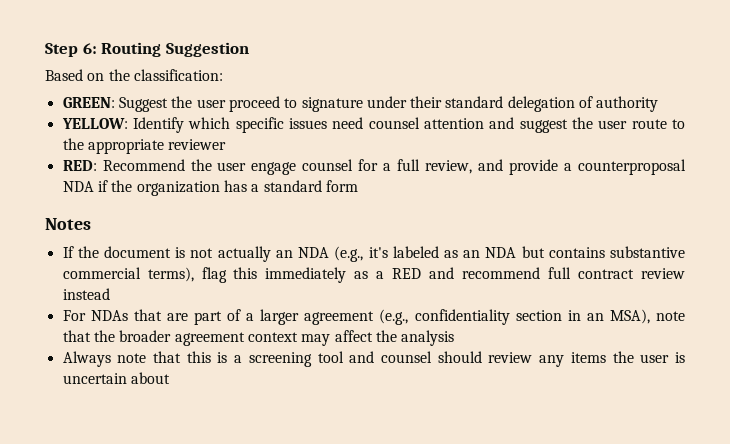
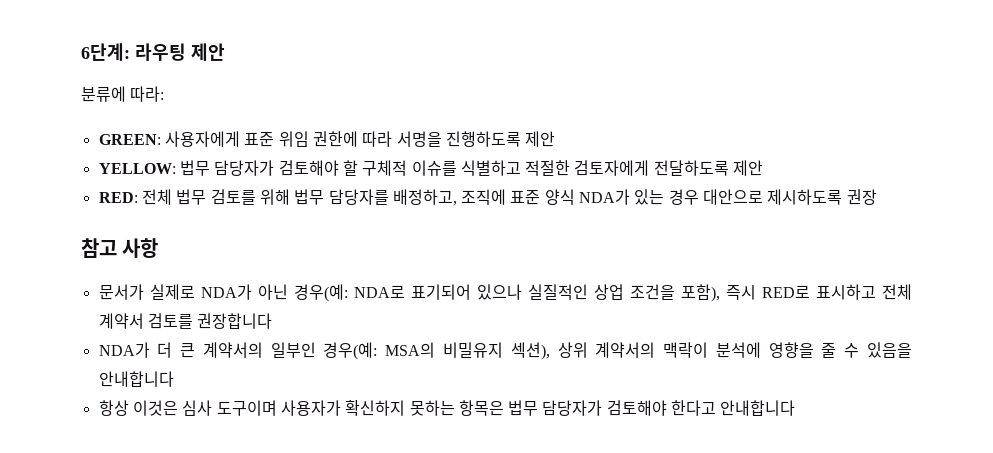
[45,42,249,57] [45,69,223,81] [62,96,659,112] [61,117,685,133] [62,138,227,154] [62,159,686,175] [62,180,358,196] [45,218,91,230] [62,246,685,262] [62,267,685,283] [62,288,110,300] [62,309,686,325] [62,330,455,346] [62,351,685,367] [62,372,170,384] Step 6: Routing Suggestion // Based on the classification: // GREEN: Suggest the user proceed to signature under their standard delegation of authority // YELLOW: Identify which specific issues need counsel attention and suggest the user route to the appropriate reviewer // RED: Recommend the user engage counsel for a full review, and provide a counterproposal NDA if the organization has a standard form // Notes // If the document is not actually an NDA (e.g., it's labeled as an NDA but contains substantive commercial terms), flag this immediately as a RED and recommend full contract review instead // For NDAs that are part of a larger agreement (e.g., confidentiality section in an MSA), note that the broader agreement context may affect the analysis // Always note that this is a screening tool and counsel should review any items the user is uncertain about -> [81,43,225,61] [81,86,165,102] [98,131,556,147] [98,160,764,176] [98,189,877,206] [81,238,159,258] [98,284,912,302] [98,313,273,329] [98,342,912,360] [98,371,174,387] [98,400,796,416] 6단계: 라우팅 제안 // 분류에 따라: // GREEN: 사용자에게 표준 위임 권한에 따라 서명을 진행하도록 제안 // YELLOW: 법무 담당자가 검토해야 할 구체적 이슈를 식별하고 적절한 검토자에게 전달하도록 제안 // RED: 전체 법무 검토를 위해 법무 담당자를 배정하고, 조직에 표준 양식 NDA가 있는 경우 대안으로 제시하도록 권장 // 참고 사항 // 문서가 실제로 NDA가 아닌 경우(예: NDA로 표기되어 있으나 실질적인 상업 조건을 포함), 즉시 RED로 표시하고 전체 계약서 검토를 권장합니다 // NDA가 더 큰 계약서의 일부인 경우(예: MSA의 비밀유지 섹션), 상위 계약서의 맥락이 분석에 영향을 줄 수 있음을 안내합니다 // 항상 이것은 심사 도구이며 사용자가 확신하지 못하는 항목은 법무 담당자가 검토해야 한다고 안내합니다

